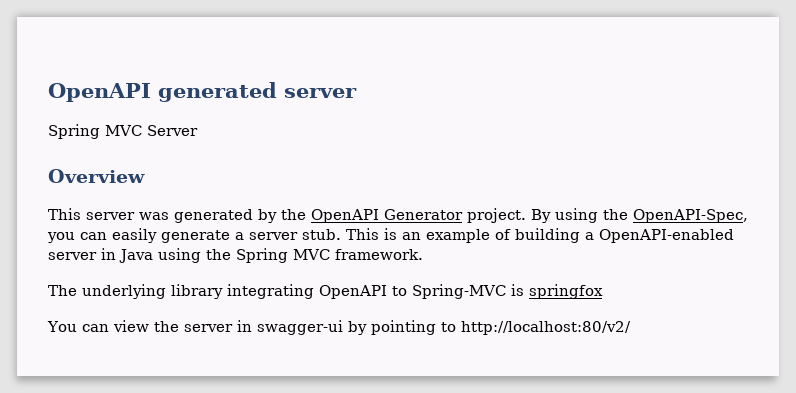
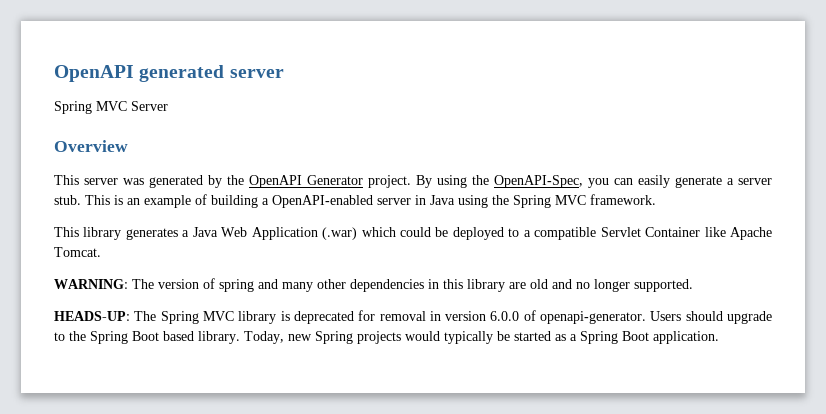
[48,284,603,299] [47,320,631,335] The underlying library integrating OpenAPI to Spring-MVC is springfox // You can view the server in swagger-ui by pointing to http://localhost:80/v2/ -> [54,227,773,240] [54,247,101,257] [54,278,693,292] [54,310,772,324] [54,331,719,344] This library generates a Java Web Application (.war) which could be deployed to a compatible Servlet Container like Apache Tomcat. // WARNING: The version of spring and many other dependencies in this library are old and no longer supported. // HEADS-UP: The Spring MVC library is deprecated for removal in version 6.0.0 of openapi-generator. Users should upgrade to the Spring Boot based library. Today, new Spring projects would typically be started as a Spring Boot application.

